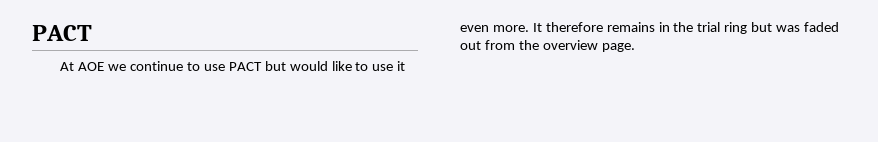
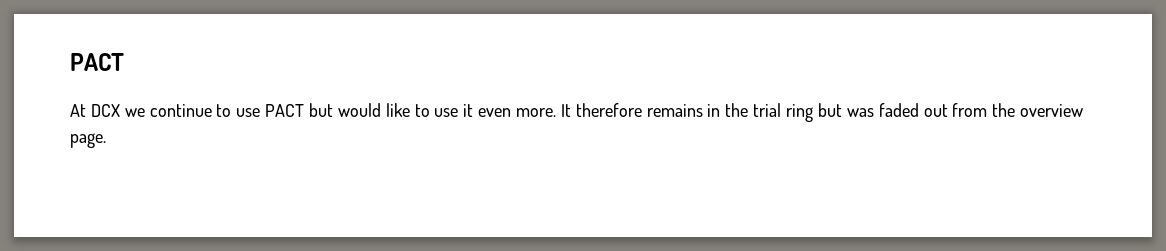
[78,62,105,71] AOE -> [90,104,120,117] DCX

